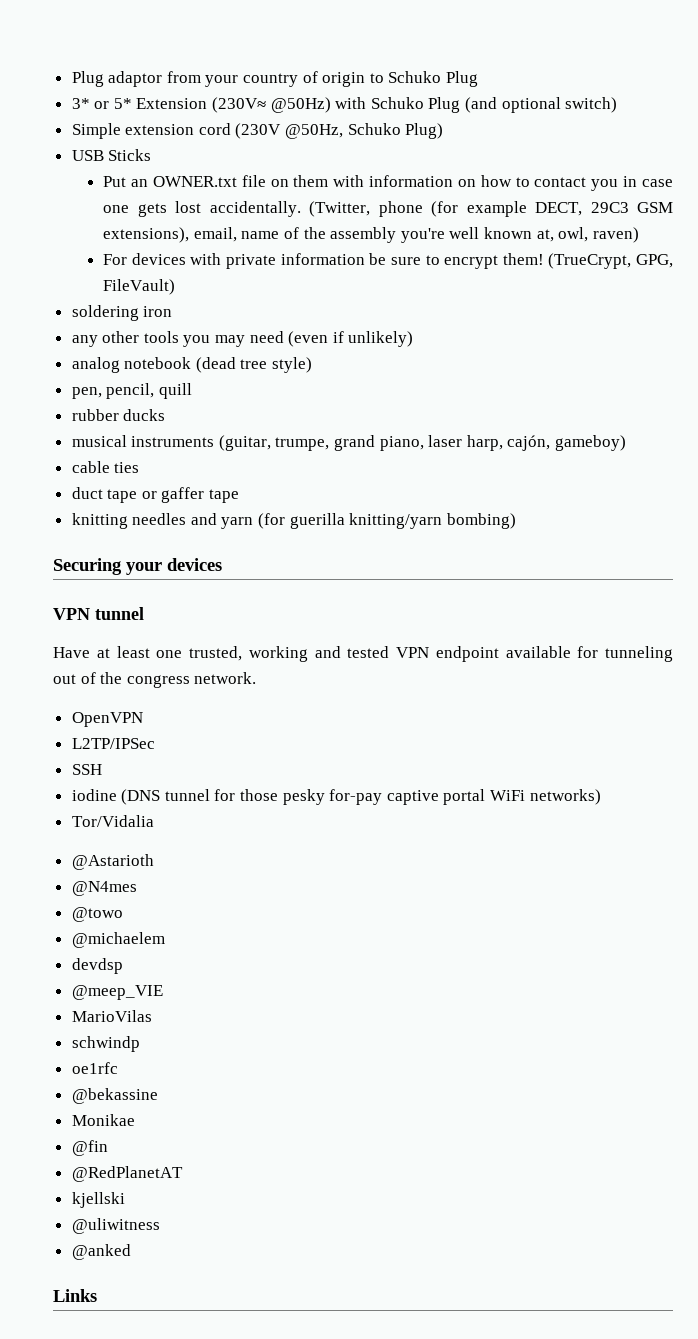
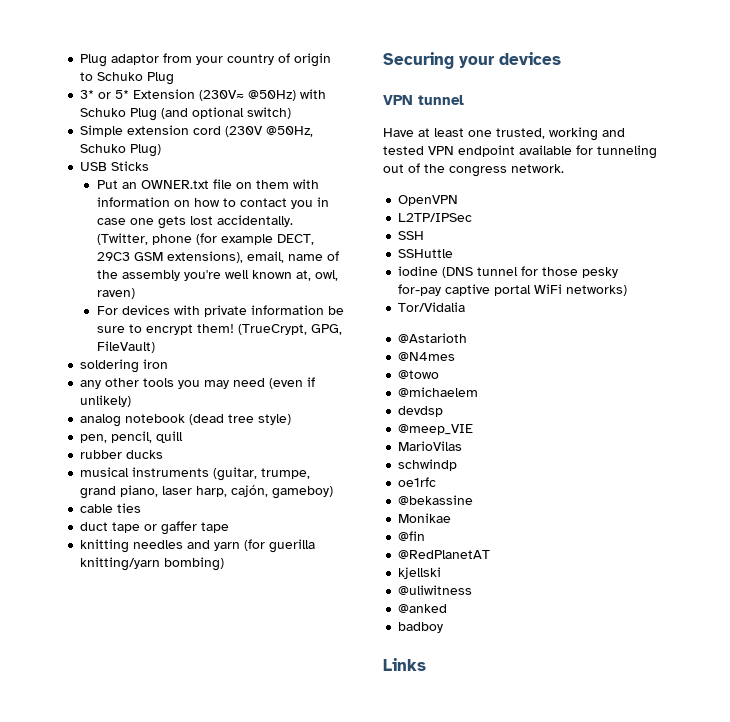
(102, 769) none -> [398,249,454,258] // SSHuttle
(131, 1252) none -> [398,622,444,633] // badboy

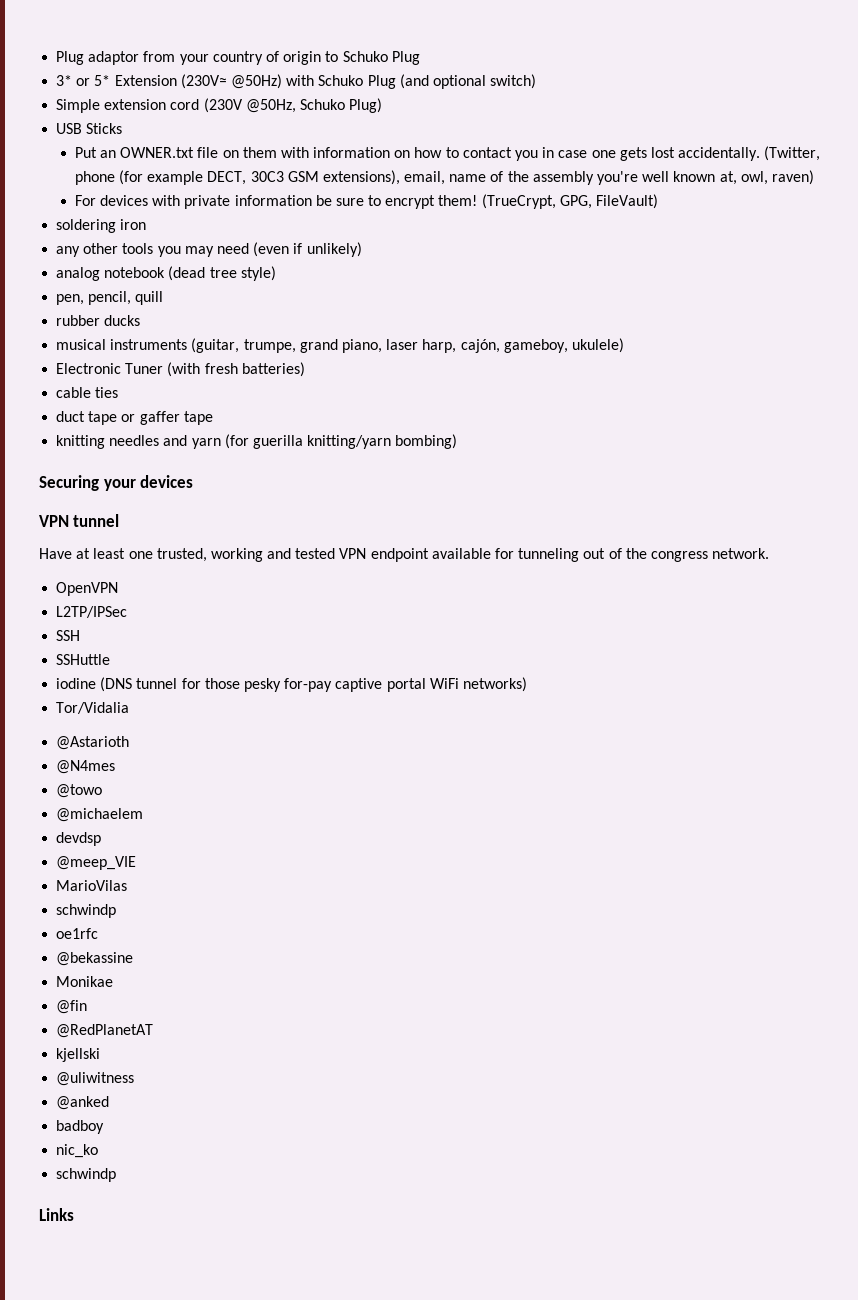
[96,252,130,261] 29C3 -> [250,171,284,182] 30C3
[272,486,334,499] gameboy) -> [503,338,624,353] [56,362,305,377] gameboy, ukulele) // Electronic Tuner (with fresh batteries)
(444, 627) none -> [56,1144,99,1158] [56,1168,117,1182] // nic_ko // schwindp

